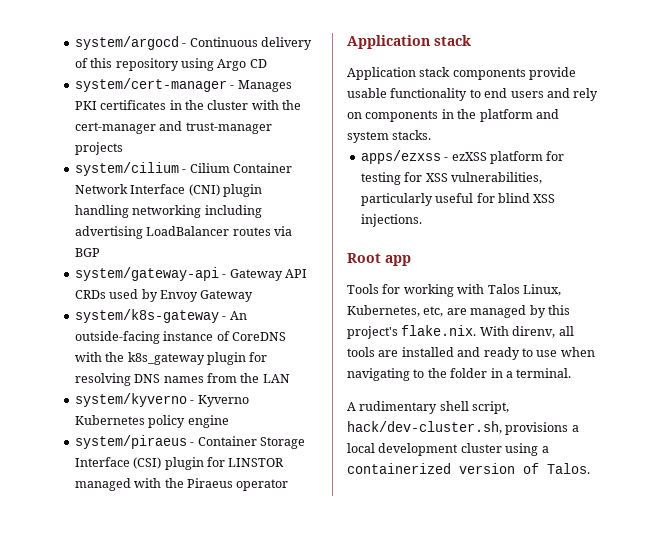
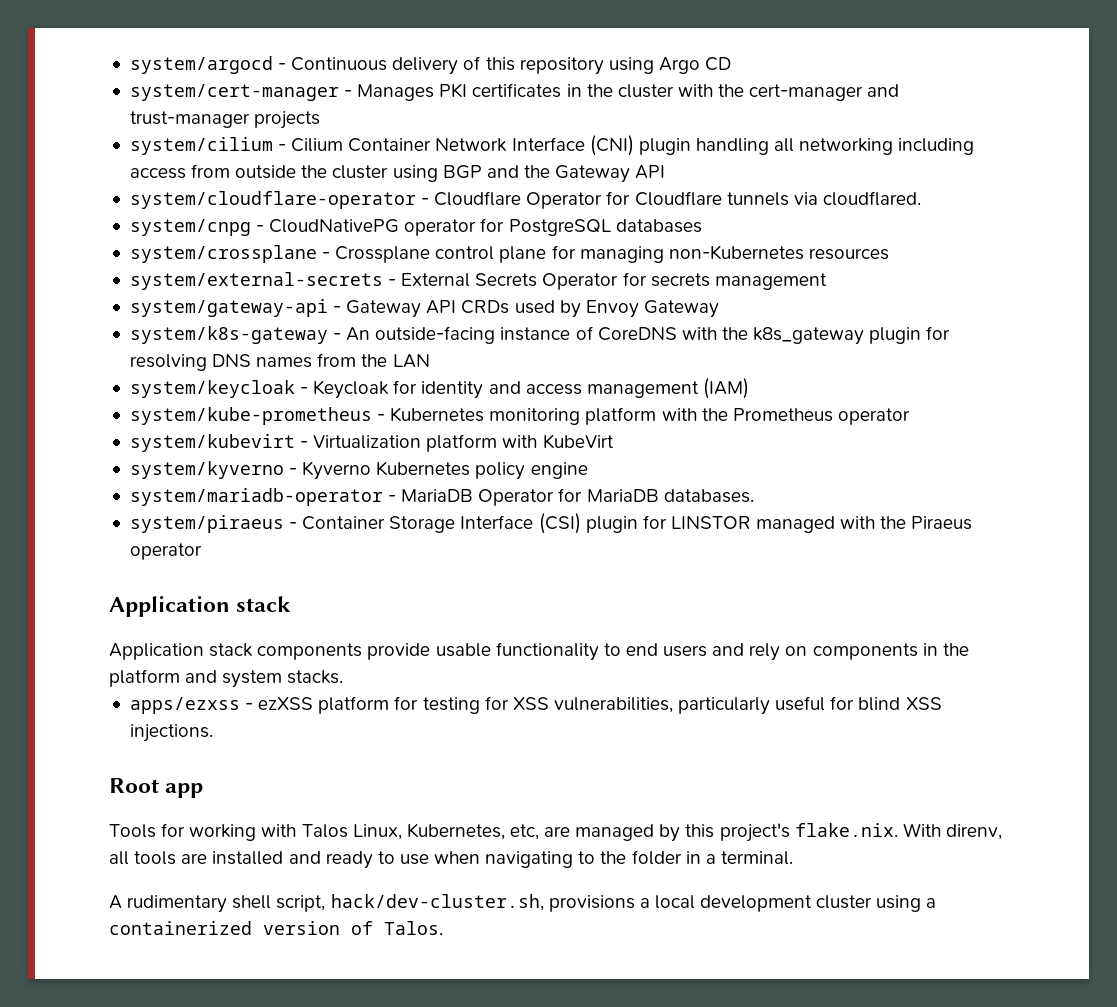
(129, 211) none -> [774,138,795,152] all
[74,226,292,239] [74,248,100,257] advertising LoadBalancer routes via BGP -> [129,164,666,183] [129,191,921,209] [129,218,702,236] [129,245,889,263] [129,272,827,290] access from outside the cluster using BGP and the Gateway API // system/cloudflare-operator - Cloudflare Operator for Cloudflare tunnels via cloudflared. // system/cnpg - CloudNativePG operator for PostgreSQL databases // system/crossplane - Crossplane control plane for managing non-Kubernetes resources // system/external-secrets - External Secrets Operator for secrets management
(290, 378) none -> [129,378,749,399] [129,407,910,425] [129,434,614,452] // system/keycloak - Keycloak for identity and access management (IAM) // system/kube-prometheus - Kubernetes monitoring platform with the Prometheus operator // system/kubevirt - Virtualization platform with KubeVirt
(229, 421) none -> [129,488,754,506] // system/mariadb-operator - MariaDB Operator for MariaDB databases.

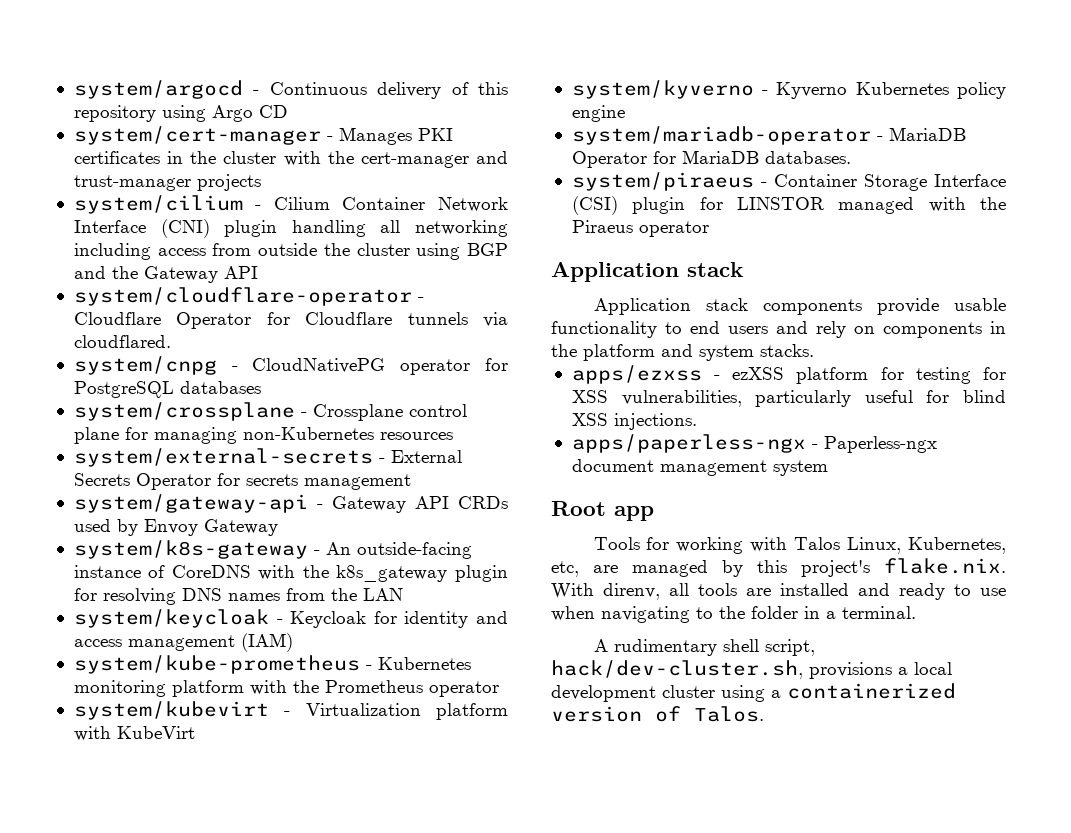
(213, 733) none -> [571,434,937,453] [571,459,828,476] // apps/paperless-ngx - Paperless-ngx document management system

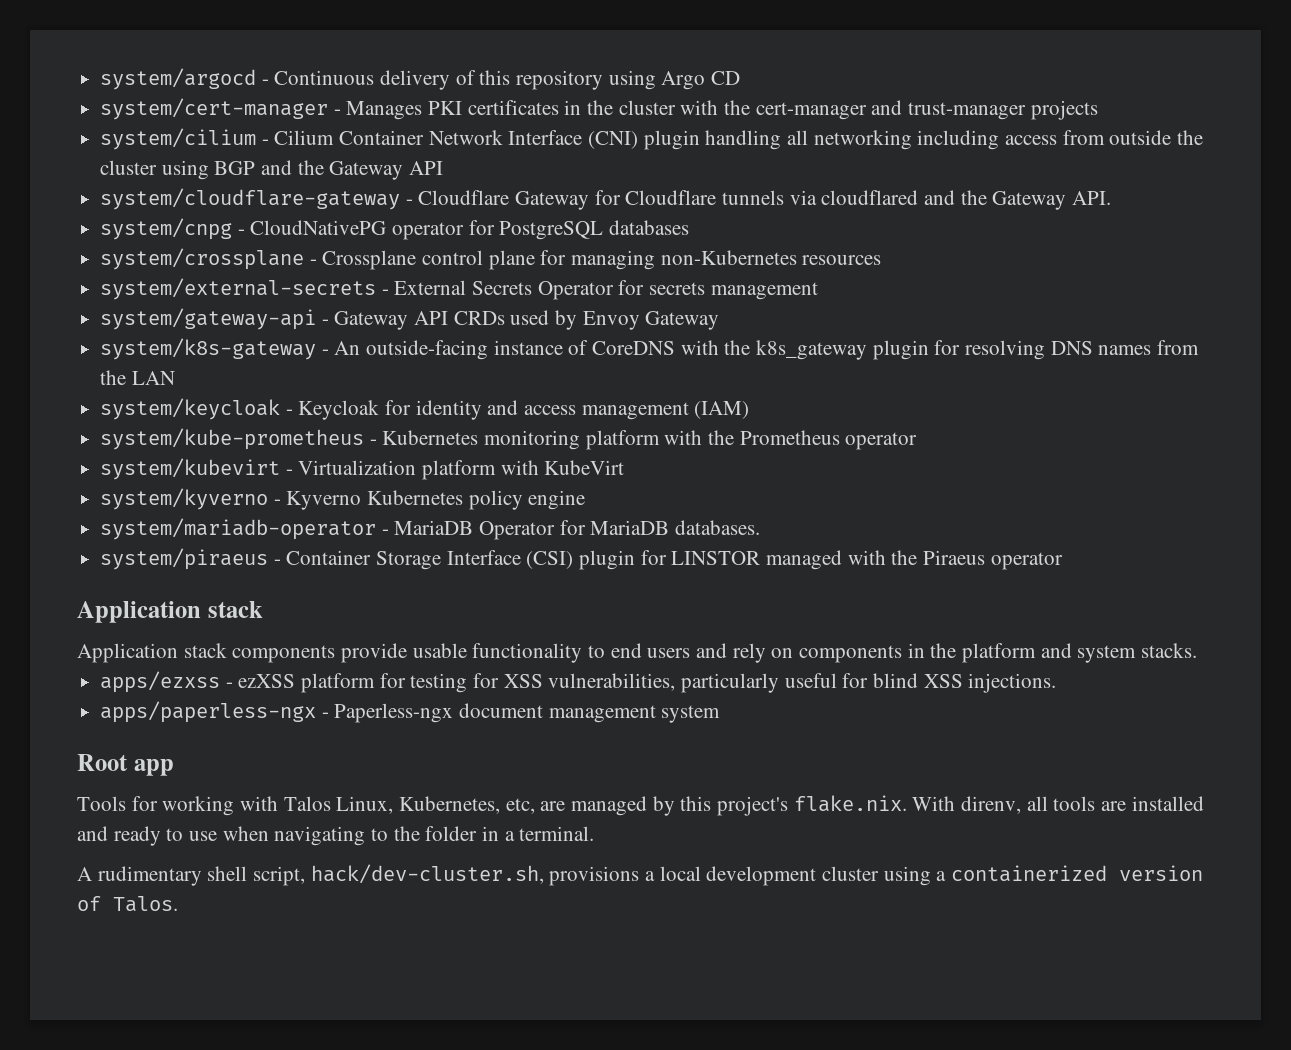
[73,287,412,306] system/cloudflare-operator -> [100,188,401,210] system/cloudflare-gateway
[176,312,252,329] Operator -> [515,191,590,210] Gateway
[73,335,171,348] cloudflared. -> [821,190,1112,210] cloudflared and the Gateway API.

